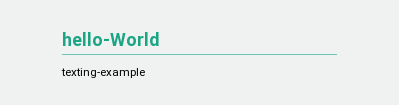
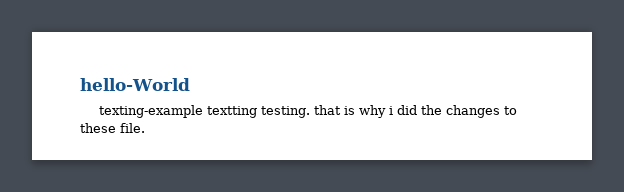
(145, 73) none -> [207,105,518,118] [80,123,145,133] textting testing. that is why i did the changes to these file.

